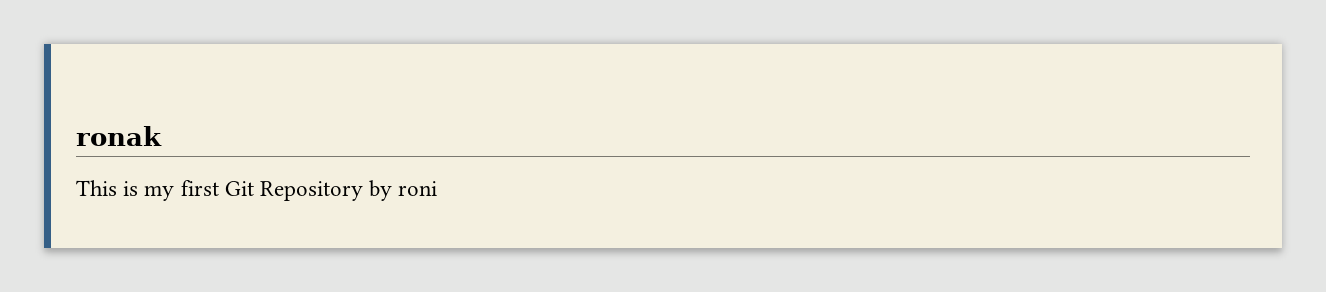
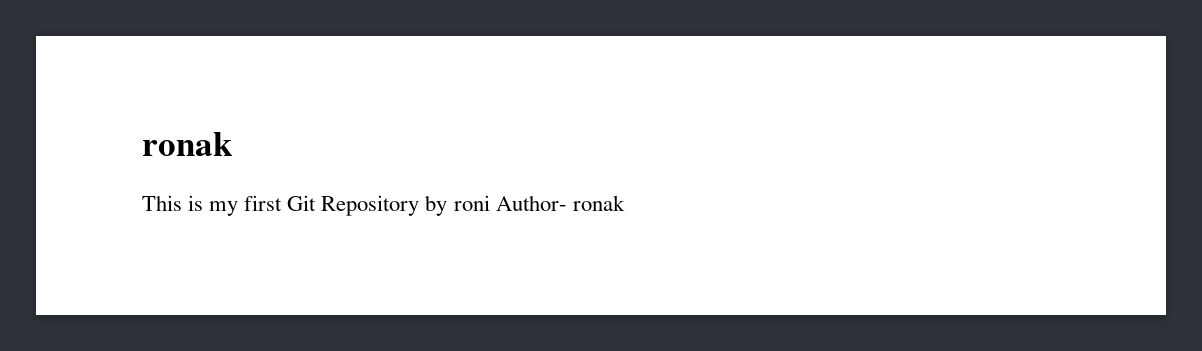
(438, 188) none -> [495,195,625,211] Author- ronak

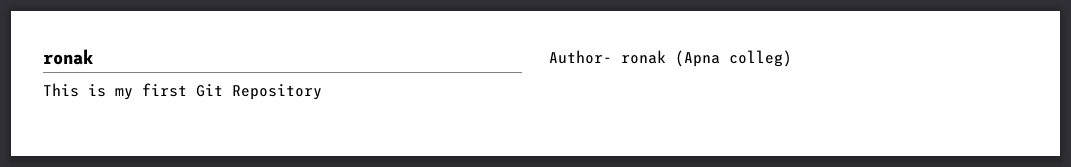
[425,195,625,216] by roni Author- ronak -> [549,50,792,67] // Author- ronak (Apna colleg)

